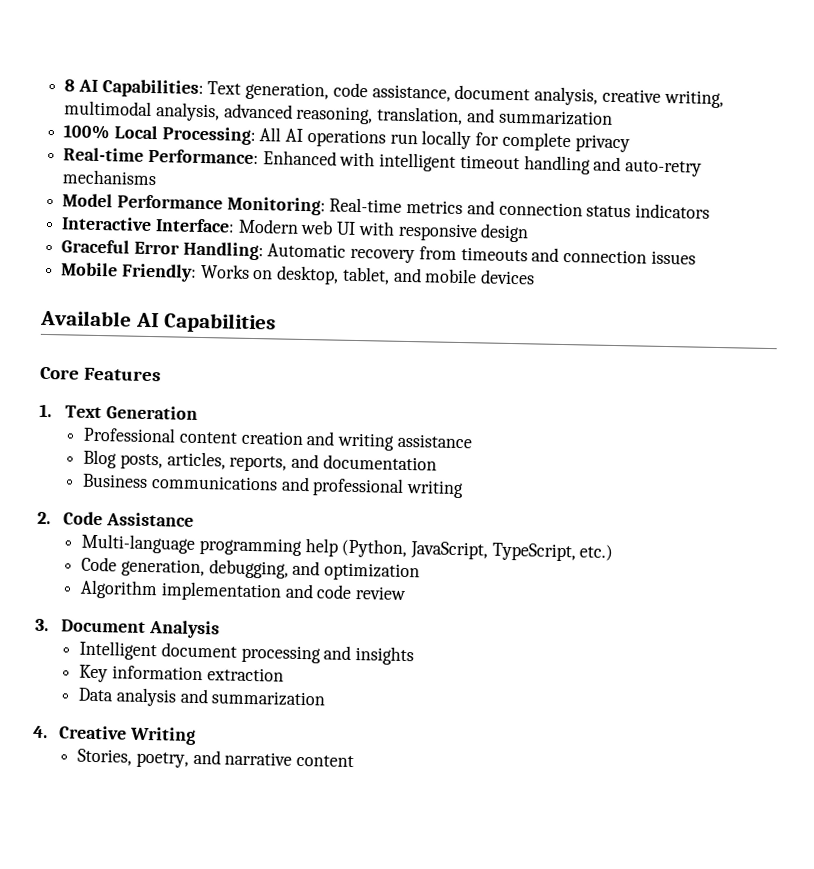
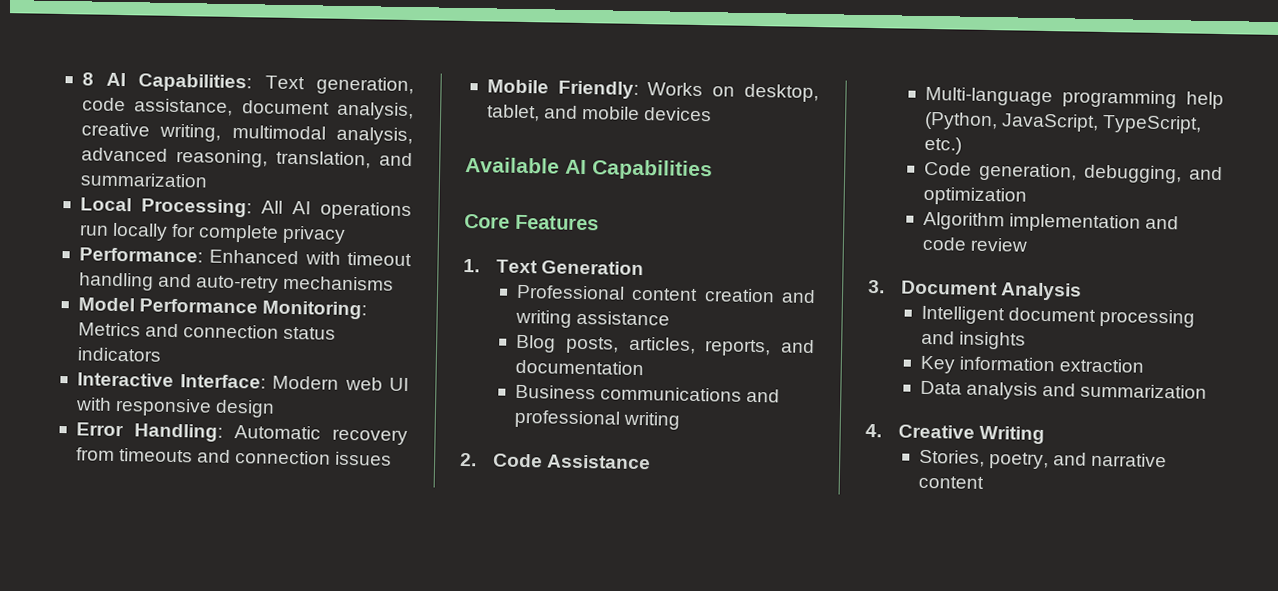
[63,124,111,140] 100% -> (208, 180) none
[63,147,145,162] Real-time -> (347, 234) none
[379,152,457,172] intelligent -> (341, 258) none
[329,197,464,215] Real-time metrics -> [77,322,141,337] Metrics
[61,239,131,254] Graceful -> (276, 408) none

